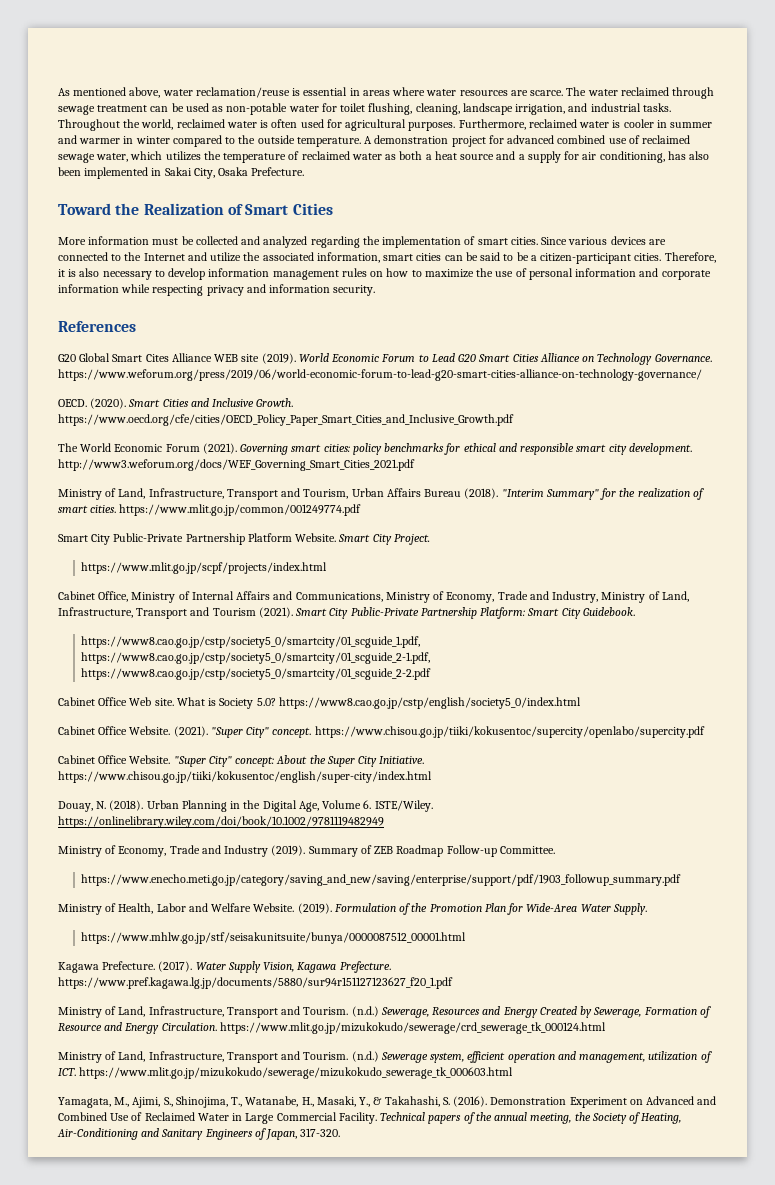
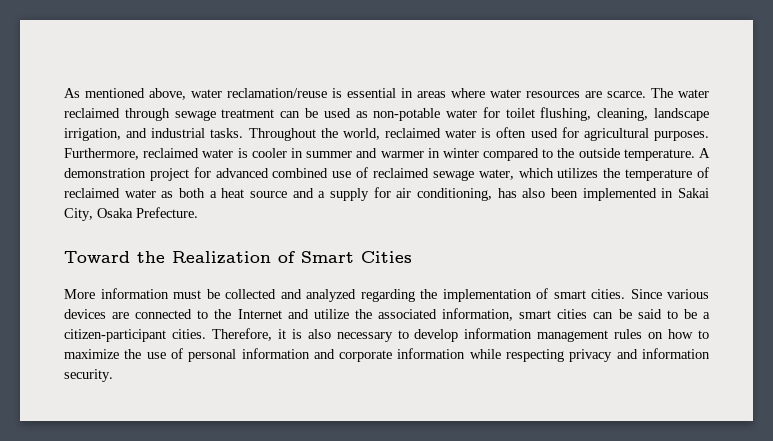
[58,321,136,332] [58,353,712,365] [58,369,702,381] [58,398,294,409] [58,414,514,426] [58,443,692,455] [58,459,415,471] [58,488,704,500] [58,504,362,516] [58,533,430,545] [80,562,327,574] [58,591,689,603] [58,607,635,619] [80,636,420,648] [80,652,430,664] [80,668,431,680] [58,697,581,709] [58,726,705,738] [58,755,425,767] [58,771,432,783] [58,800,433,812] [58,816,384,828] [58,845,555,857] [80,874,681,886] [58,903,647,915] [80,932,466,944] [58,961,391,973] [58,977,453,989] [58,1006,711,1018] [58,1022,606,1034] [58,1051,712,1063] [58,1067,514,1079] [58,1096,717,1108] [58,1112,682,1124] [57,1128,341,1140] // References // G20 Global Smart Cites Alliance WEB site (2019). World Economic Forum to Lead G20 Smart Cities Alliance on Technology Governance. https://www.weforum.org/press/2019/06/world-economic-forum-to-lead-g20-smart-cities-alliance-on-technology-governance/ // OECD. (2020). Smart Cities and Inclusive Growth. https://www.oecd.org/cfe/cities/OECD_Policy_Paper_Smart_Cities_and_Inclusive_Growth.pdf // The World Economic Forum (2021). Governing smart cities: policy benchmarks for ethical and responsible smart city development. http://www3.weforum.org/docs/WEF_Governing_Smart_Cities_2021.pdf // Ministry of Land, Infrastructure, Transport and Tourism, Urban Affairs Bureau (2018). "Interim Summary" for the realization of smart cities. https://www.mlit.go.jp/common/001249774.pdf // Smart City Public-Private Partnership Platform Website. Smart City Project. // https://www.mlit.go.jp/scpf/projects/index.html // Cabinet Office, Ministry of Internal Affairs and Communications, Ministry of Economy, Trade and Industry, Ministry of Land, Infrastructure, Transport and Tourism (2021). Smart City Public-Private Partnership Platform: Smart City Guidebook. // https://www8.cao.go.jp/cstp/society5_0/smartcity/01_scguide_1.pdf, https://www8.cao.go.jp/cstp/society5_0/smartcity/01_scguide_2-1.pdf, https://www8.cao.go.jp/cstp/society5_0/smartcity/01_scguide_2-2.pdf // Cabinet Office Web site. What is Society 5.0? https://www8.cao.go.jp/cstp/english/society5_0/index.html // Cabinet Office Website. (2021). "Super City" concept. https://www.chisou.go.jp/tiiki/kokusentoc/supercity/openlabo/supercity.pdf // Cabinet Office Website. "Super City" concept: About the Super City Initiative. https://www.chisou.go.jp/tiiki/kokusentoc/english/super-city/index.html // Douay, N. (2018). Urban Planning in the Digital Age, Volume 6. ISTE/Wiley. https://onlinelibrary.wiley.com/doi/book/10.1002/9781119482949 // Ministry of Economy, Trade and Industry (2019). Summary of ZEB Roadmap Follow-up Committee. // https://www.enecho.meti.go.jp/category/saving_and_new/saving/enterprise/support/pdf/1903_followup_summary.pdf // Ministry of Health, Labor and Welfare Website. (2019). Formulation of the Promotion Plan for Wide-Area Water Supply. // https://www.mhlw.go.jp/stf/seisakunitsuite/bunya/0000087512_00001.html // Kagawa Prefecture. (2017). Water Supply Vision, Kagawa Prefecture. https://www.pref.kagawa.lg.jp/documents/5880/sur94r151127123627_f20_1.pdf // Ministry of Land, Infrastructure, Transport and Tourism. (n.d.) Sewerage, Resources and Energy Created by Sewerage, Formation of Resource and Energy Circulation. https://www.mlit.go.jp/mizukokudo/sewerage/crd_sewerage_tk_000124.html // Ministry of Land, Infrastructure, Transport and Tourism. (n.d.) Sewerage system, efficient operation and management, utilization of ICT. https://www.mlit.go.jp/mizukokudo/sewerage/mizukokudo_sewerage_tk_000603.html // Yamagata, M., Ajimi, S., Shinojima, T., Watanabe, H., Masaki, Y., & Takahashi, S. (2016). Demonstration Experiment on Advanced and Combined Use of Reclaimed Water in Large Commercial Facility. Technical papers of the annual meeting, the Society of Heating, Air-Conditioning and Sanitary Engineers of Japan, 317-320. -> (113, 375) none

